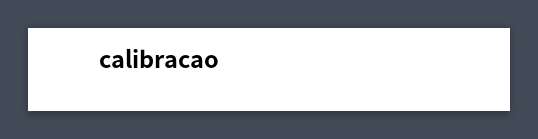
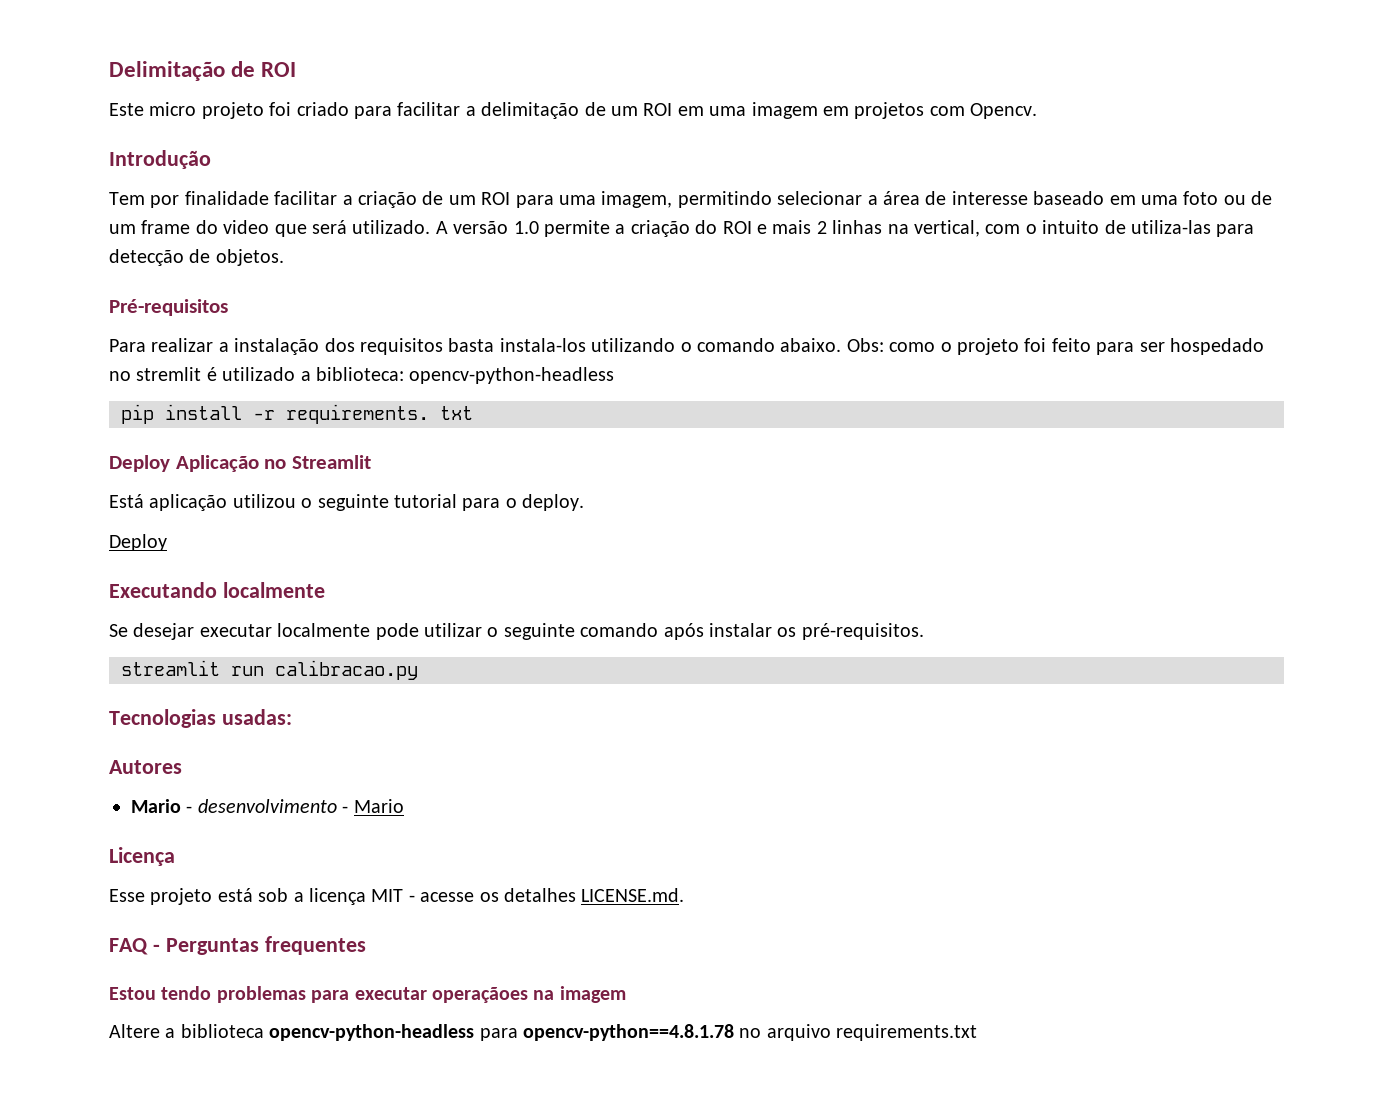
[99,48,219,68] calibracao -> [109,61,297,81] [109,102,1038,119] [109,150,211,169] [109,191,1273,208] [109,220,1255,237] [109,249,284,266] [109,299,228,316] [109,338,1264,355] [109,367,615,384] [121,404,473,424] [109,455,372,472] [109,494,585,511] [109,534,167,551] [109,582,325,598] [109,623,924,640] [121,660,418,680] [109,709,292,728] [109,760,182,774] [131,799,404,813] [109,847,175,866] [109,888,685,905] [109,936,366,955] [109,986,626,1003] [109,1024,978,1041] Delimitação de ROI // Este micro projeto foi criado para facilitar a delimitação de um ROI em uma imagem em projetos com Opencv. // Introdução // Tem por finalidade facilitar a criação de um ROI para uma imagem, permitindo selecionar a área de interesse baseado em uma foto ou de um frame do video que será utilizado. A versão 1.0 permite a criação do ROI e mais 2 linhas na vertical, com o intuito de utiliza-las para detecção de objetos. // Pré-requisitos // Para realizar a instalação dos requisitos basta instala-los utilizando o comando abaixo. Obs: como o projeto foi feito para ser hospedado no stremlit é utilizado a biblioteca: opencv-python-headless // pip install -r requirements. txt // Deploy Aplicação no Streamlit // Está aplicação utilizou o seguinte tutorial para o deploy. // Deploy // Executando localmente // Se desejar executar localmente pode utilizar o seguinte comando após instalar os pré-requisitos. // streamlit run calibracao.py // Tecnologias usadas: // Autores // Mario - desenvolvimento - Mario // Licença // Esse projeto está sob a licença MIT - acesse os detalhes LICENSE.md. // FAQ - Perguntas frequentes // Estou tendo problemas para executar operaçãoes na imagem // Altere a biblioteca opencv-python-headless para opencv-python==4.8.1.78 no arquivo requirements.txt

